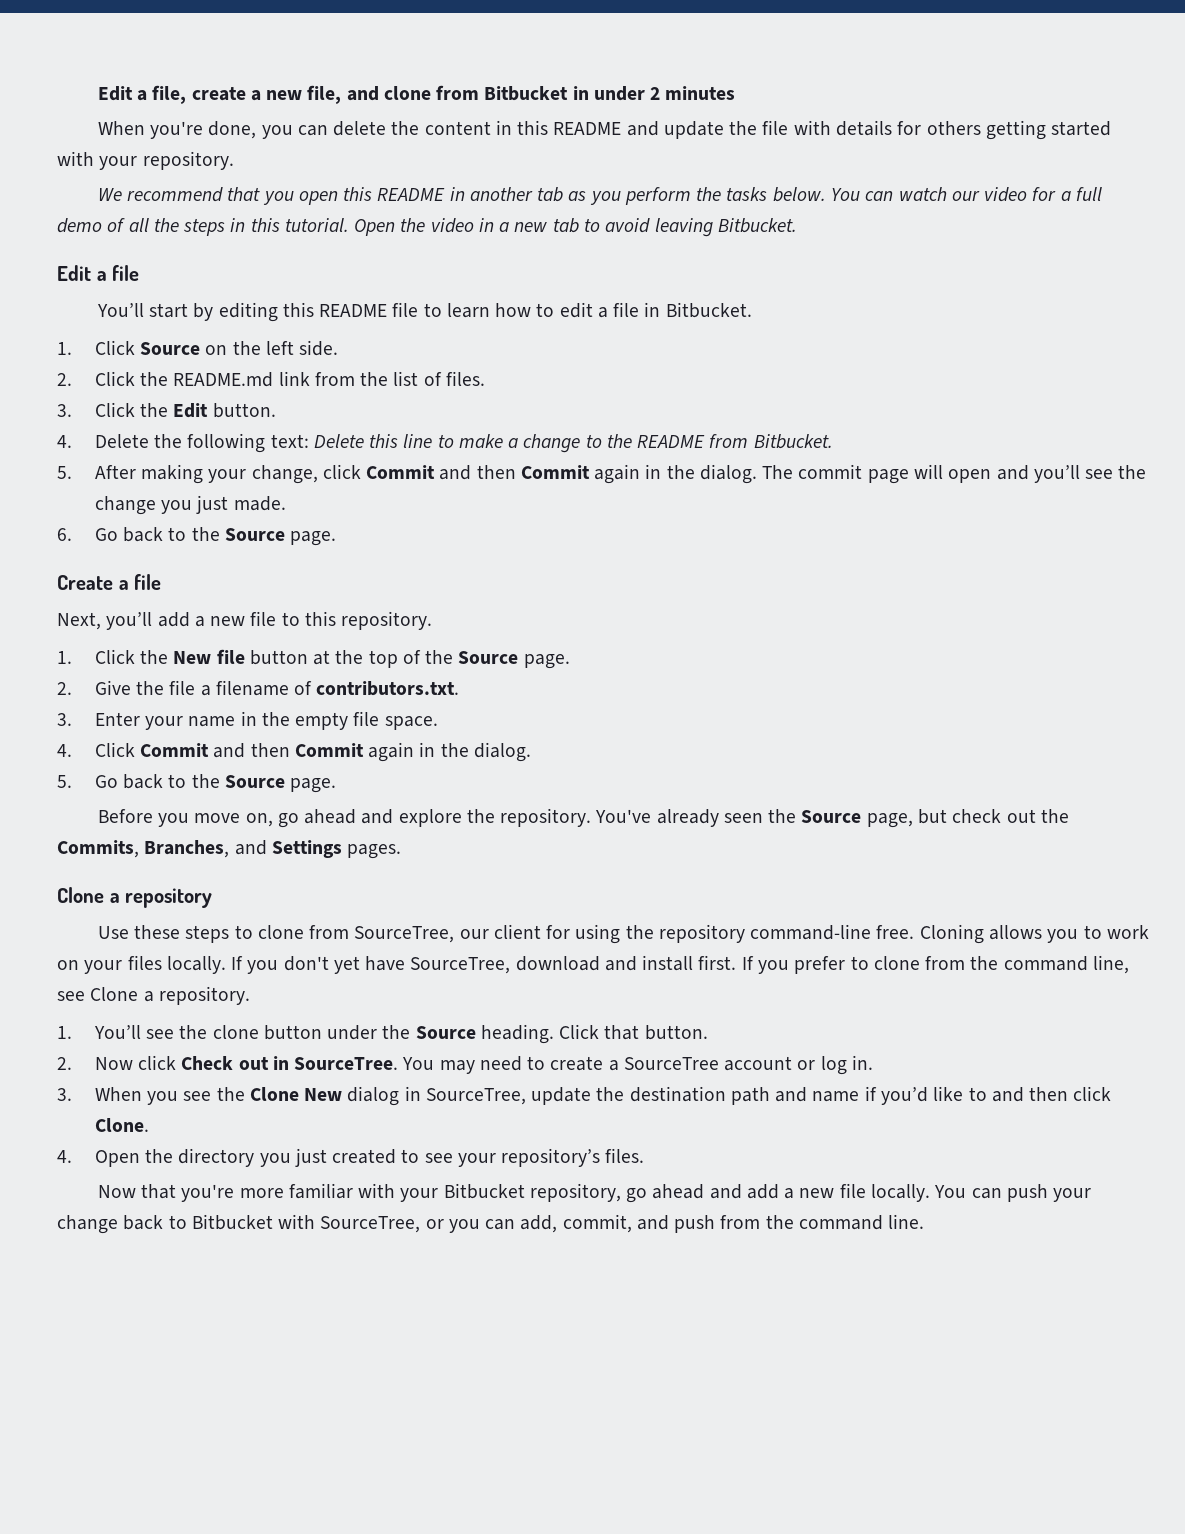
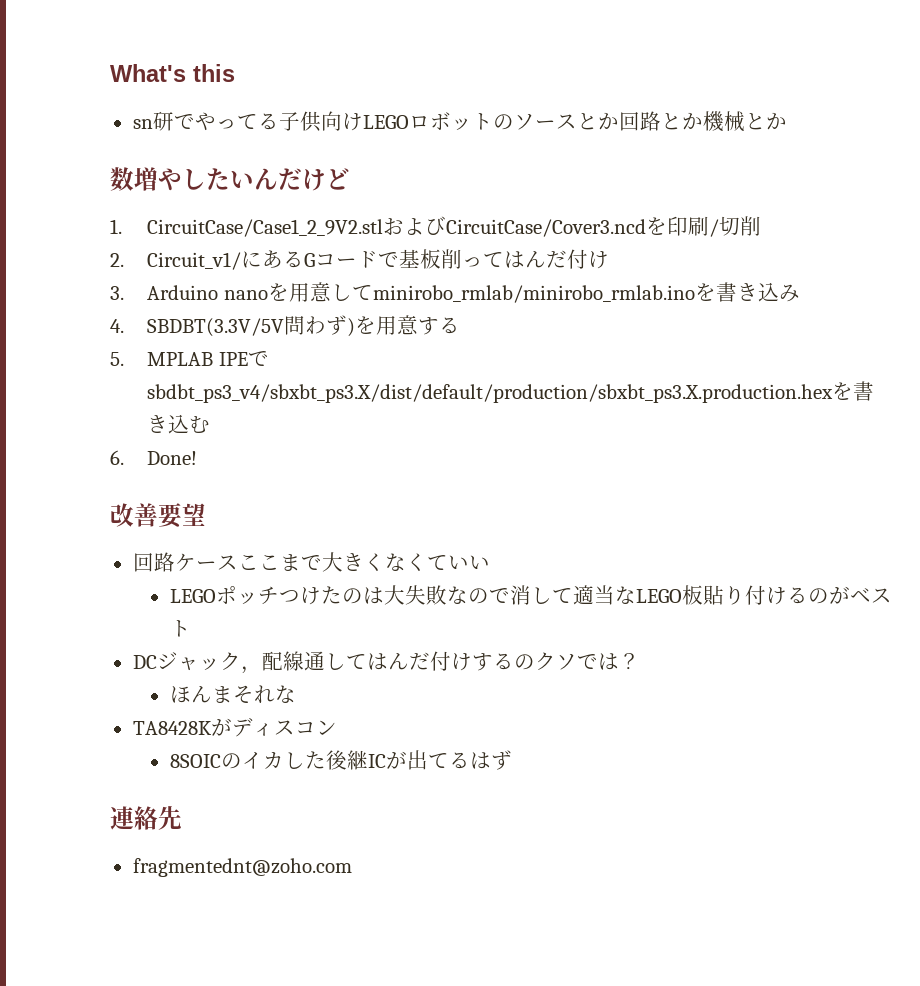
[97,85,736,104] [97,120,1112,140] [57,151,234,170] [97,187,1102,205] [57,218,797,237] [57,265,140,281] [96,302,752,322] [57,340,339,356] [57,371,485,387] [57,402,276,418] [57,433,833,453] [57,464,1147,484] [94,495,286,515] [57,527,337,546] [57,574,162,590] [57,611,433,630] [57,649,570,669] [57,680,460,696] [57,711,438,730] [57,742,531,762] [57,774,337,793] [97,808,1069,828] [57,840,402,859] [57,887,213,908] [97,924,1149,944] [57,955,1129,974] [57,986,250,1005] [57,1024,708,1044] [57,1055,873,1075] [57,1086,1112,1106] [94,1118,149,1132] [57,1148,645,1167] [97,1183,1092,1203] [57,1214,925,1234] Edit a file, create a new file, and clone from Bitbucket in under 2 minutes // When you're done, you can delete the content in this README and update the file with details for others getting started with your repository. // We recommend that you open this README in another tab as you perform the tasks below. You can watch our video for a full demo of all the steps in this tutorial. Open the video in a new tab to avoid leaving Bitbucket. // Edit a file // You’ll start by editing this README file to learn how to edit a file in Bitbucket. // 1. Click Source on the left side. // 2. Click the README.md link from the list of files. // 3. Click the Edit button. // 4. Delete the following text: Delete this line to make a change to the README from Bitbucket. // 5. After making your change, click Commit and then Commit again in the dialog. The commit page will open and you’ll see the change you just made. // 6. Go back to the Source page. // Create a file // Next, you’ll add a new file to this repository. // 1. Click the New file button at the top of the Source page. // 2. Give the file a filename of contributors.txt. // 3. Enter your name in the empty file space. // 4. Click Commit and then Commit again in the dialog. // 5. Go back to the Source page. // Before you move on, go ahead and explore the repository. You've already seen the Source page, but check out the Commits, Branches, and Settings pages. // Clone a repository // Use these steps to clone from SourceTree, our client for using the repository command-line free. Cloning allows you to work on your files locally. If you don't yet have SourceTree, download and install first. If you prefer to clone from the command line, see Clone a repository. // 1. You’ll see the clone button under the Source heading. Click that button. // 2. Now click Check out in SourceTree. You may need to create a SourceTree account or log in. // 3. When you see the Clone New dialog in SourceTree, update the destination path and name if you’d like to and then click Clone. // 4. Open the directory you just created to see your repository’s files. // Now that you're more familiar with your Bitbucket repository, go ahead and add a new file locally. You can push your change back to Bitbucket with SourceTree, or you can add, commit, and push from the command line. -> [110,64,235,82] [132,111,787,132] [110,167,350,191] [110,216,762,237] [110,249,610,270] [110,282,800,303] [110,315,461,337] [110,351,269,366] [147,381,875,403] [147,414,211,434] [110,450,198,465] [110,503,206,528] [132,552,490,572] [169,585,892,605] [169,620,191,637] [132,651,640,674] [169,685,296,704] [132,717,337,737] [169,750,512,770] [110,806,182,830] [132,858,352,877] What's this // sn研でやってる子供向けLEGOロボットのソースとか回路とか機械とか // 数増やしたいんだけど // 1. CircuitCase/Case1_2_9V2.stlおよびCircuitCase/Cover3.ncdを印刷/切削 // 2. Circuit_v1/にあるGコードで基板削ってはんだ付け // 3. Arduino nanoを用意してminirobo_rmlab/minirobo_rmlab.inoを書き込み // 4. SBDBT(3.3V/5V問わず)を用意する // 5. MPLAB IPEでsbdbt_ps3_v4/sbxbt_ps3.X/dist/default/production/sbxbt_ps3.X.production.hexを書き込む // 6. Done! // 改善要望 // 回路ケースここまで大きくなくていい // LEGOポッチつけたのは大失敗なので消して適当なLEGO板貼り付けるのがベスト // DCジャック，配線通してはんだ付けするのクソでは？ // ほんまそれな // TA8428Kがディスコン // 8SOICのイカした後継ICが出てるはず // 連絡先 // fragmentednt@zoho.com

